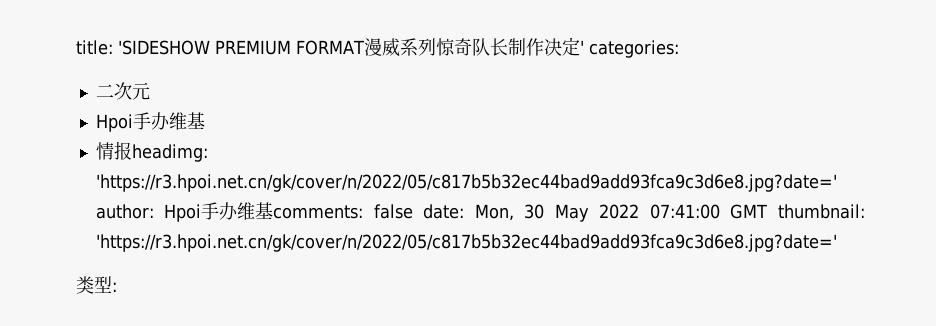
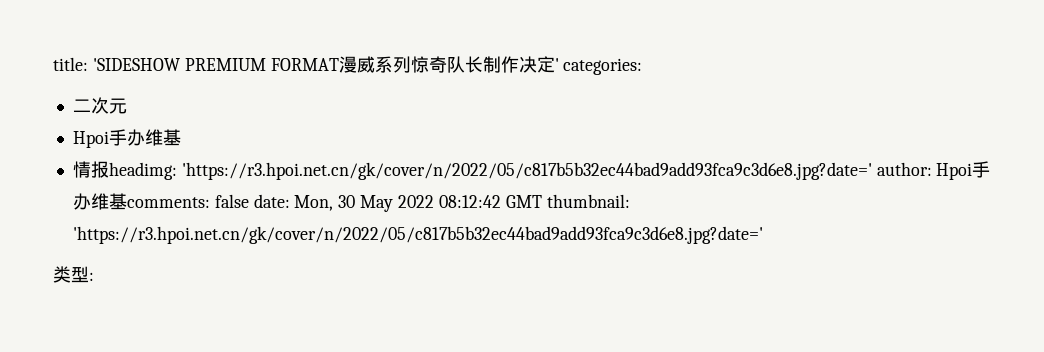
[649,204,720,219] 07:41:00 -> [438,195,501,208] 08:12:42

